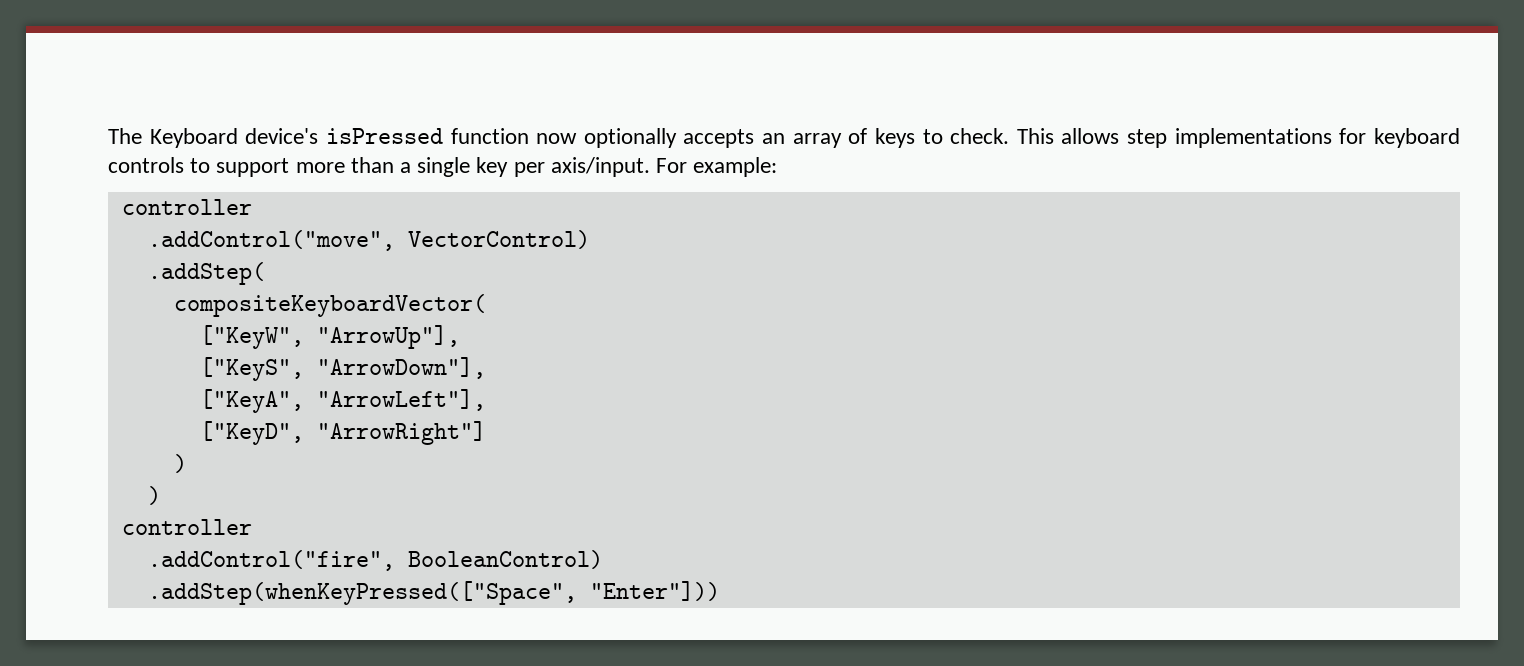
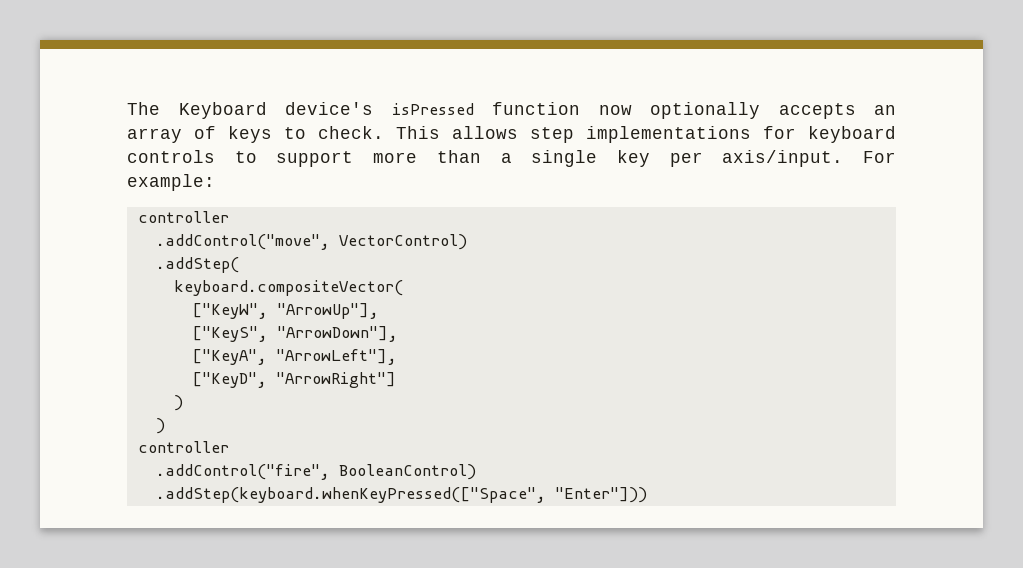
[173,294,486,317] compositeKeyboardVector( -> [173,280,403,296] keyboard.compositeVector(
[147,581,577,605] .addStep(whenKeyPressed(["Space", -> [155,487,546,503] .addStep(keyboard.whenKeyPressed(["Space",

